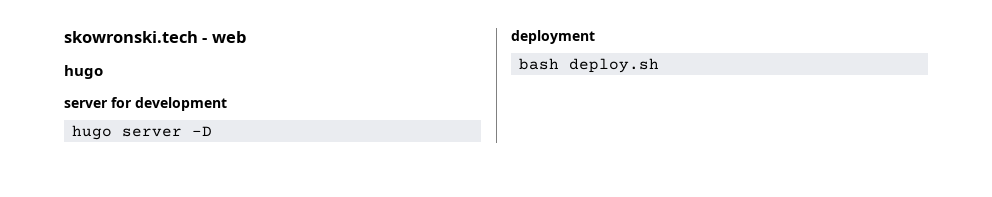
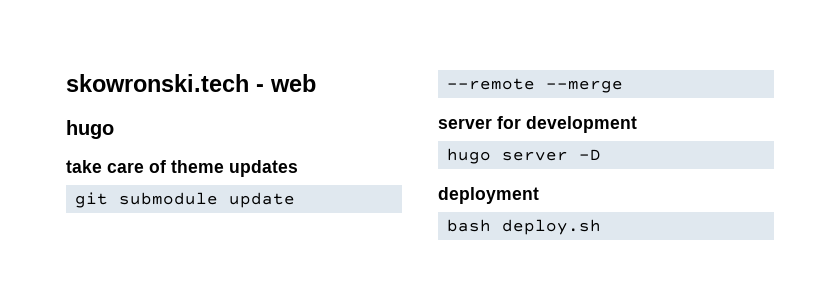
(103, 72) none -> [66,160,298,177] [75,192,295,208] [447,78,623,93] // take care of theme updates // git submodule update --remote --merge

